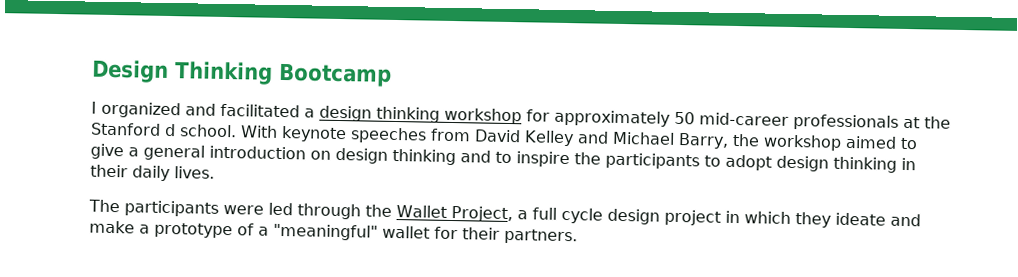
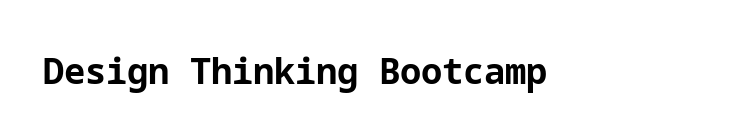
[91,101,951,131] [91,122,918,151] [90,143,916,173] [90,164,215,182] [88,199,921,228] [89,220,578,245] // I organized and facilitated a design thinking workshop for approximately 50 mid-career professionals at the Stanford d school. With keynote speeches from David Kelley and Michael Barry, the workshop aimed to give a general introduction on design thinking and to inspire the participants to adopt design thinking in their daily lives. // The participants were led through the Wallet Project, a full cycle design project in which they ideate and make a prototype of a "meaningful" wallet for their partners. -> (547, 75) none

